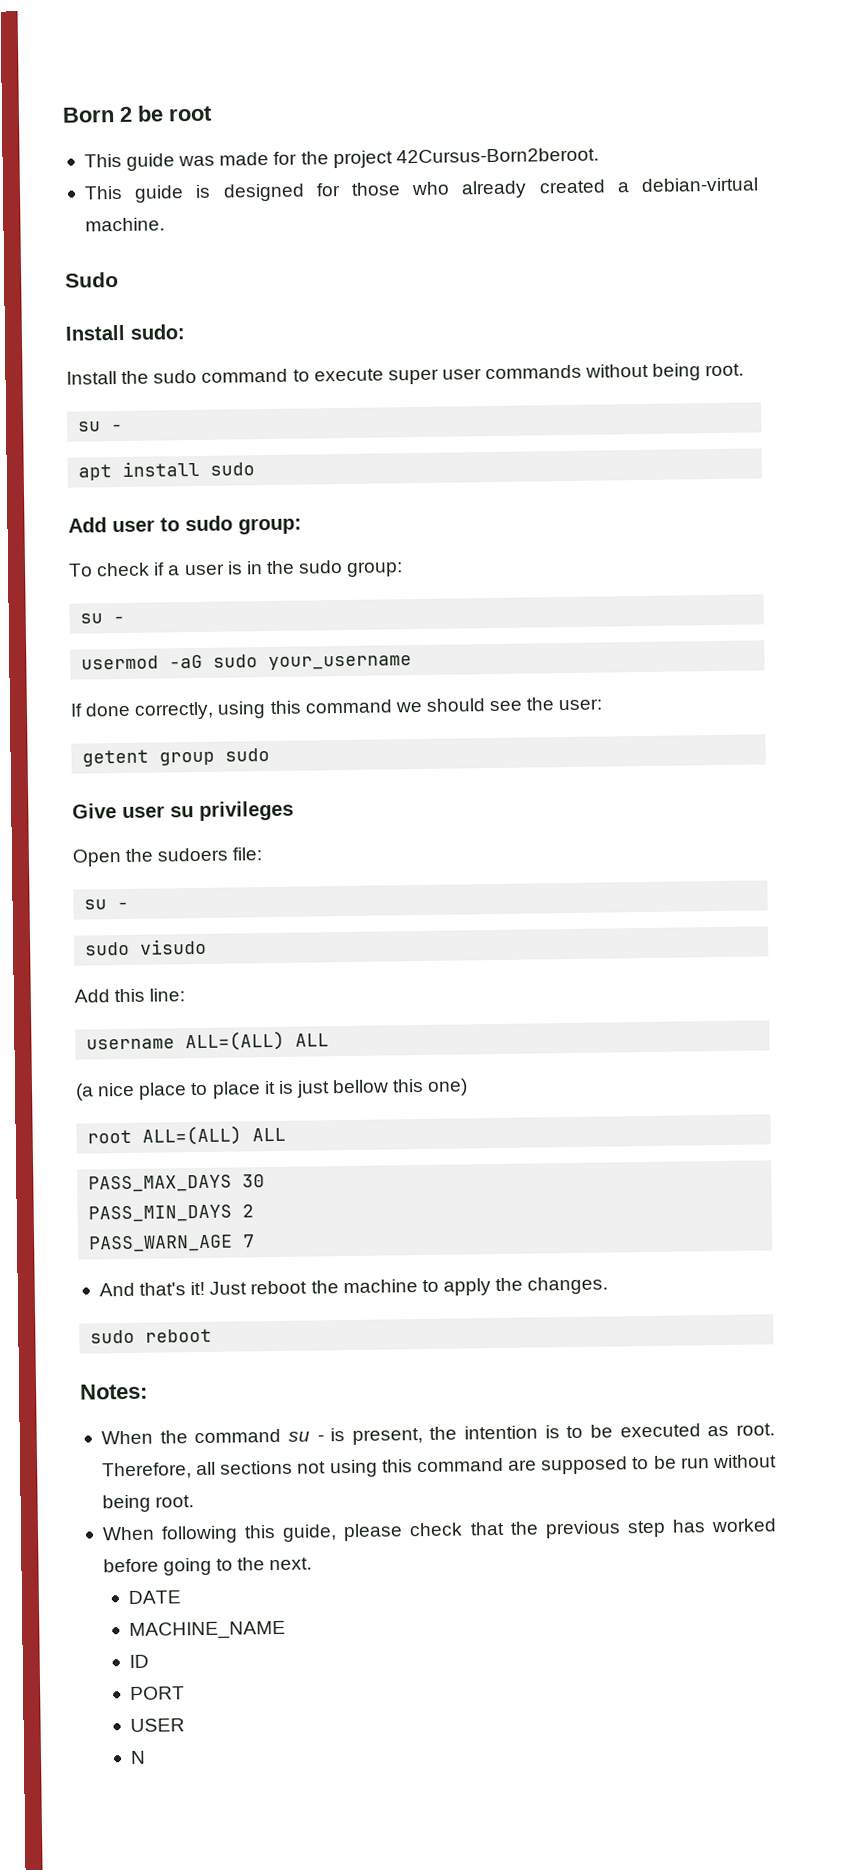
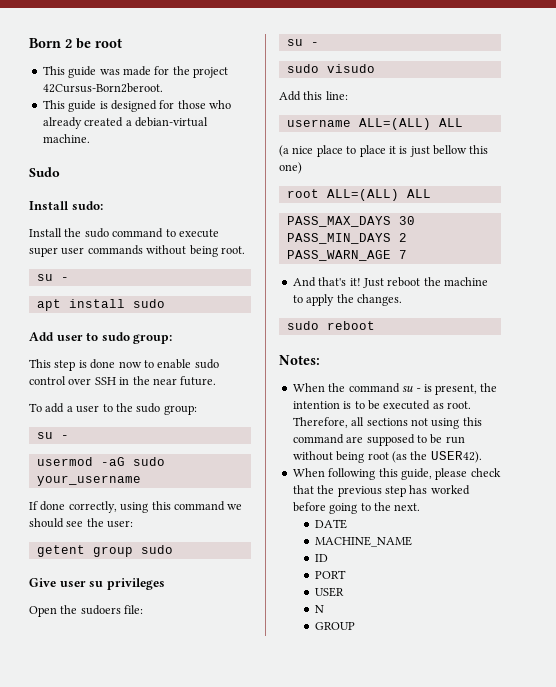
[68,561,263,577] To check if a user is in -> [29,359,219,371] [29,376,217,386] [29,403,113,413] This step is done now to enable sudo control over SSH in the near future. // To add a user to
[155,1495,195,1508] root. -> [367,451,482,463] root (as the USER42).
(147, 1757) none -> [314,622,355,630] // GROUP

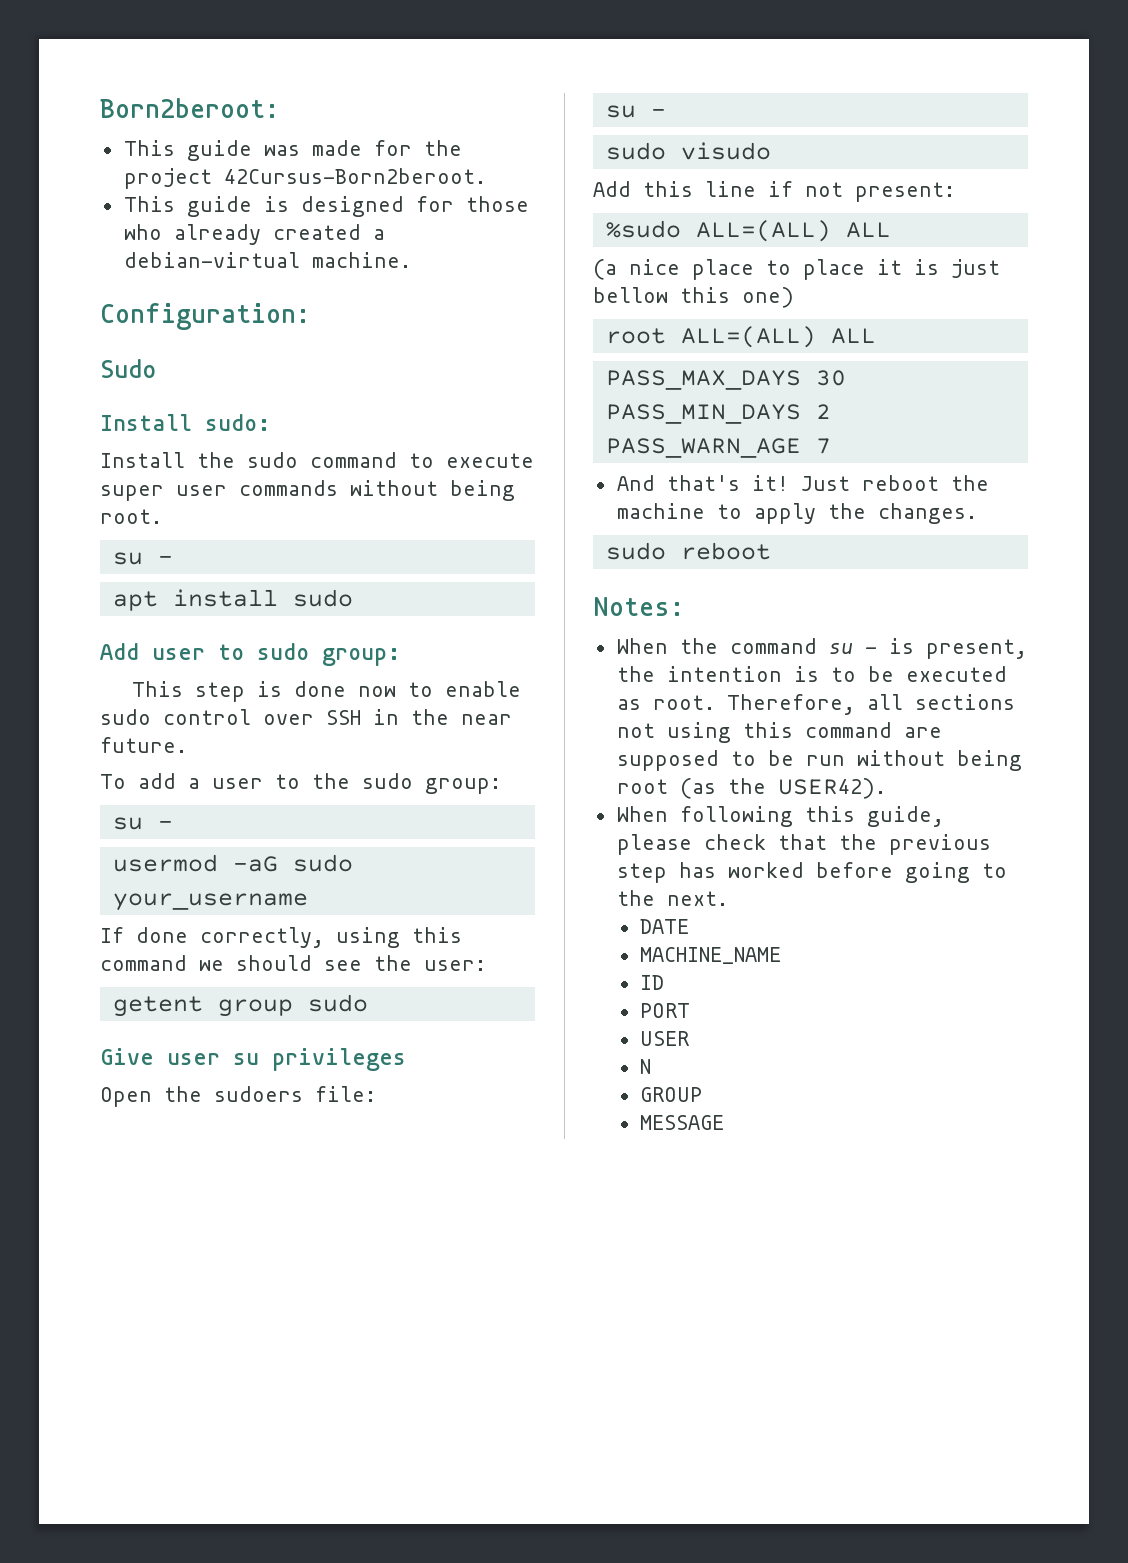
[29,38,122,49] Born 2 be root -> [100,98,279,118] Born2beroot:
(90, 138) none -> [100,303,310,330] // Configuration:
[325,91,348,100] [286,119,351,127] line: // username -> [705,181,955,202] [605,220,681,238] line if not present: // %sudo
(355, 626) none -> [640,1115,725,1130] // MESSAGE

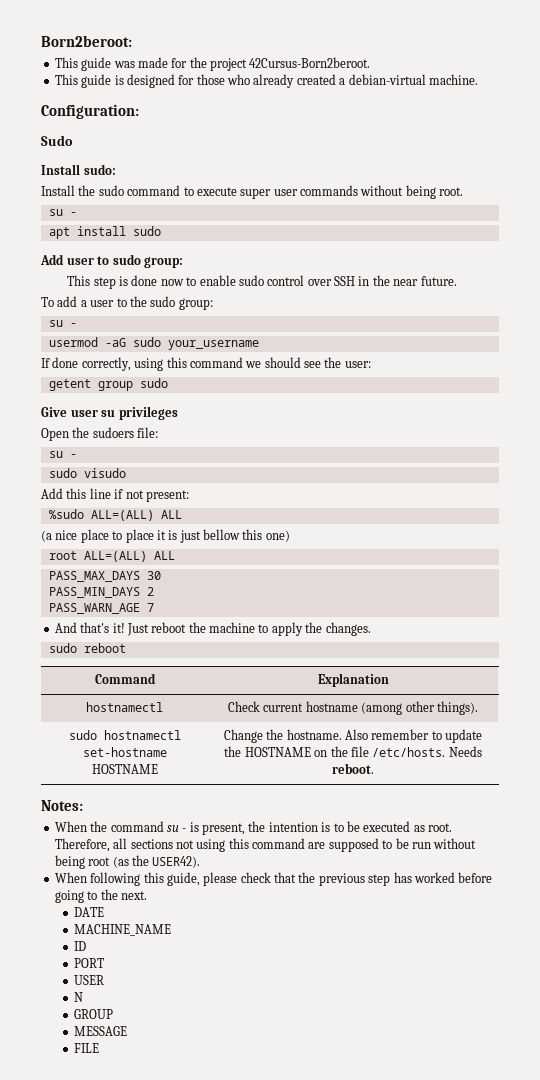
(771, 551) none -> [94,673,156,684] [317,673,389,687] [86,702,163,712] [228,701,478,715] [68,730,181,740] [82,747,167,757] [91,764,158,774] [223,729,483,743] [224,746,482,757] [332,763,374,774] // Command | Explanation // hostnamectl | Check current hostname (among other things). // sudo hostnamectl set-hostname HOSTNAME | Change the hostname. Also remember to update the HOSTNAME on the file /etc/hosts. Needs reboot.
(725, 1122) none -> [73,1043,99,1053] // FILE

